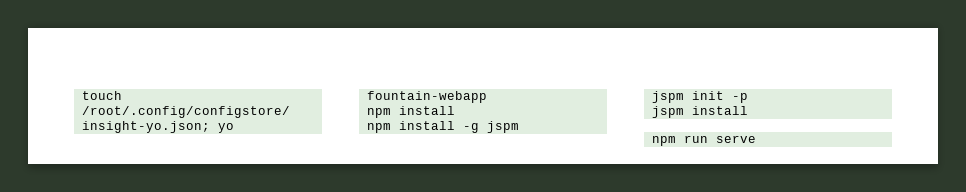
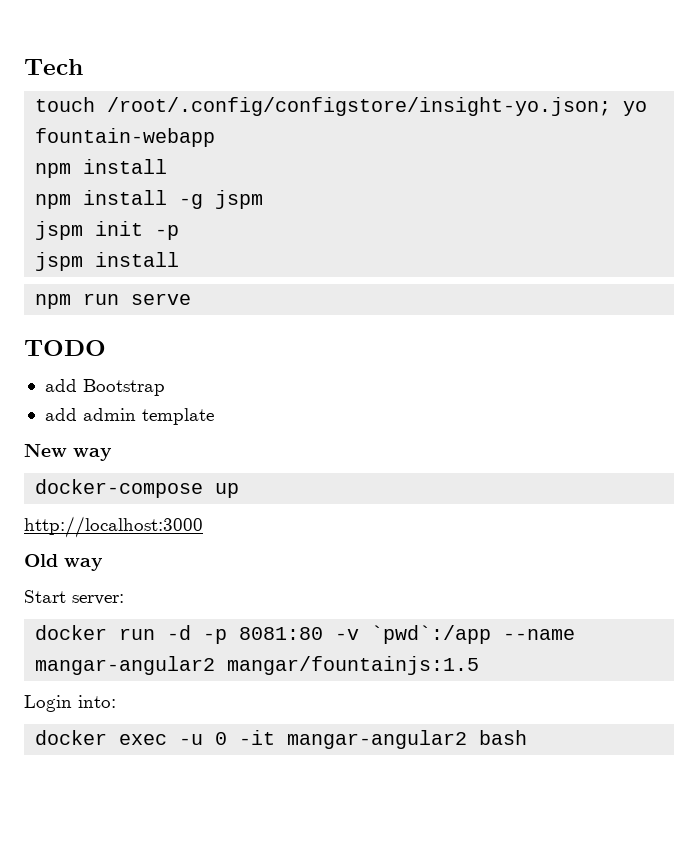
(81, 95) none -> [24,59,83,75] Tech //
(756, 139) none -> [24,340,106,356] [44,379,165,396] [44,408,214,425] [24,444,112,461] [35,479,240,498] [24,516,203,538] [24,554,103,571] [24,590,124,605] [35,625,576,644] [35,656,480,675] [24,695,116,712] [35,730,528,749] // TODO // add Bootstrap // add admin template // New way // docker-compose up // http://localhost:3000 // Old way // Start server: // docker run -d -p 8081:80 -v `pwd`:/app --name mangar-angular2 mangar/fountainjs:1.5 // Login into: // docker exec -u 0 -it mangar-angular2 bash

